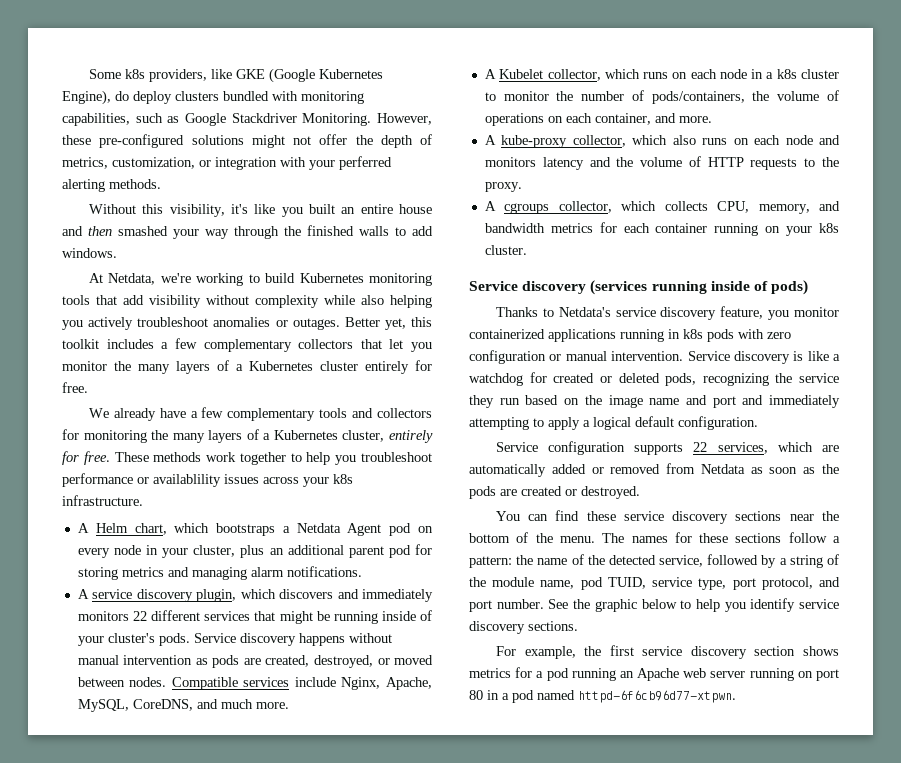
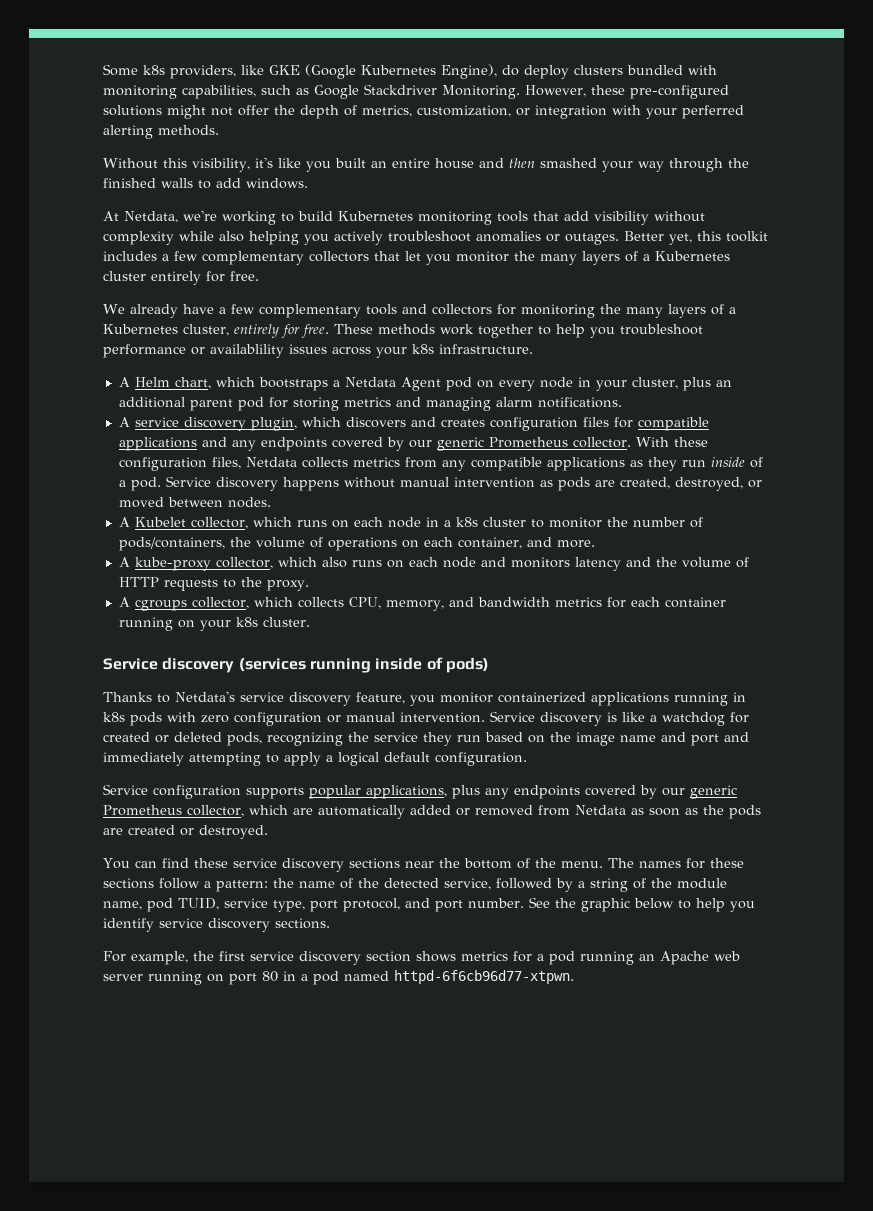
[362,589,433,602] [77,610,433,624] [77,633,190,646] immediately monitors 22 different services that might be running inside of your cluster's pods. -> [440,417,709,431] [118,437,708,451] [118,457,763,471] [118,477,161,491] creates configuration files for compatible applications and any endpoints covered by our generic Prometheus collector. With these configuration files, Netdata collects metrics from any compatible applications as they run inside of a pod.
[171,677,432,690] [77,699,289,712] Compatible services include Nginx, Apache, MySQL, CoreDNS, and much more. -> (271, 502) none
[693,442,768,454] 22 services, -> [309,785,737,799] [103,805,244,817] popular applications, plus any endpoints covered by our generic Prometheus collector,

